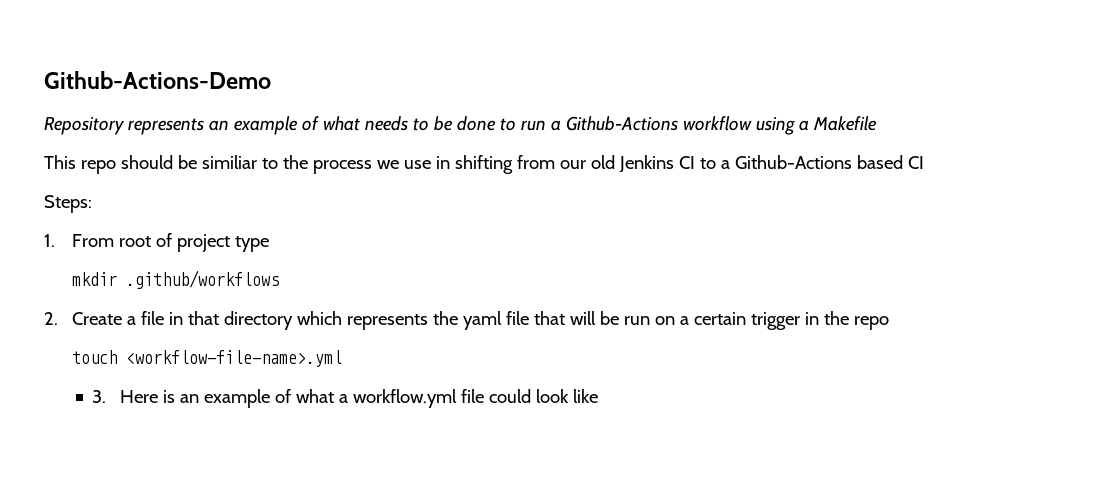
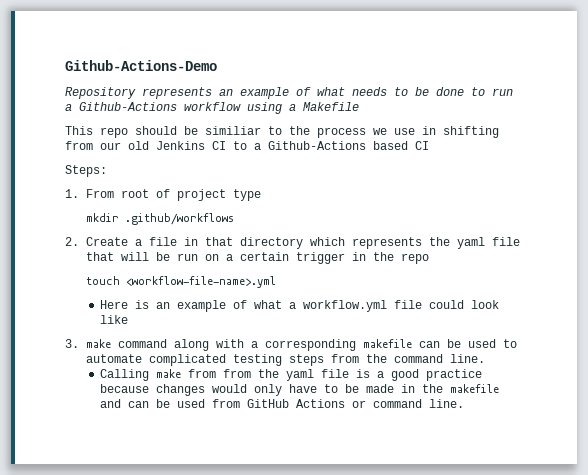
[92,390,107,403] 3. -> (277, 282) none
(599, 396) none -> [65,339,518,351] [86,354,486,366] [99,369,482,381] [99,384,499,396] [99,399,464,408] // 3. make command along with a corresponding makefile can be used to automate complicated testing steps from the command line. // Calling make from from the yaml file is a good practice because changes would only have to be made in the makefile and can be used from GitHub Actions or command line.

